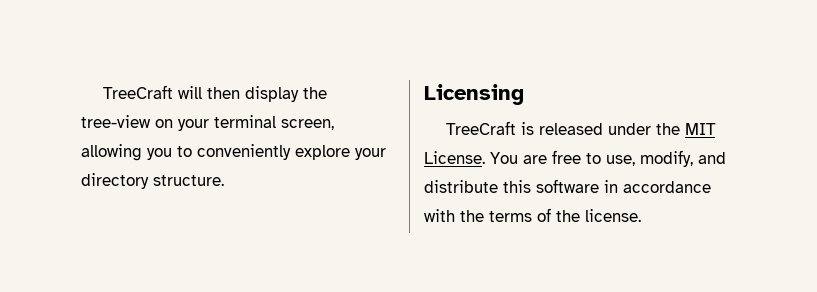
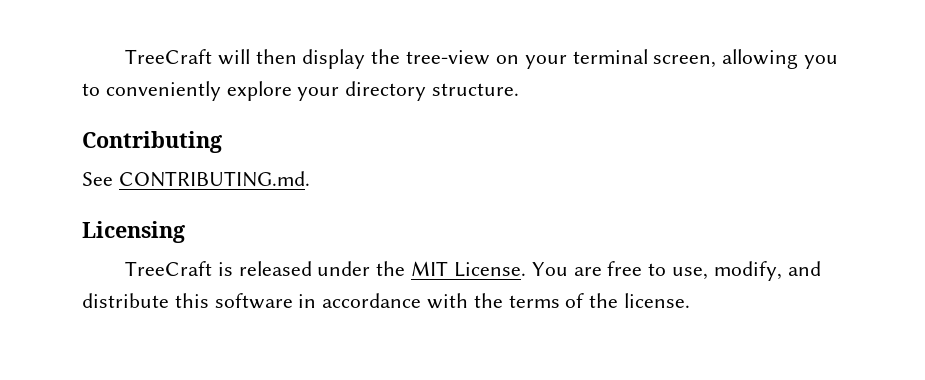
(224, 180) none -> [82,131,222,153] [82,171,310,187] // Contributing // See CONTRIBUTING.md.

